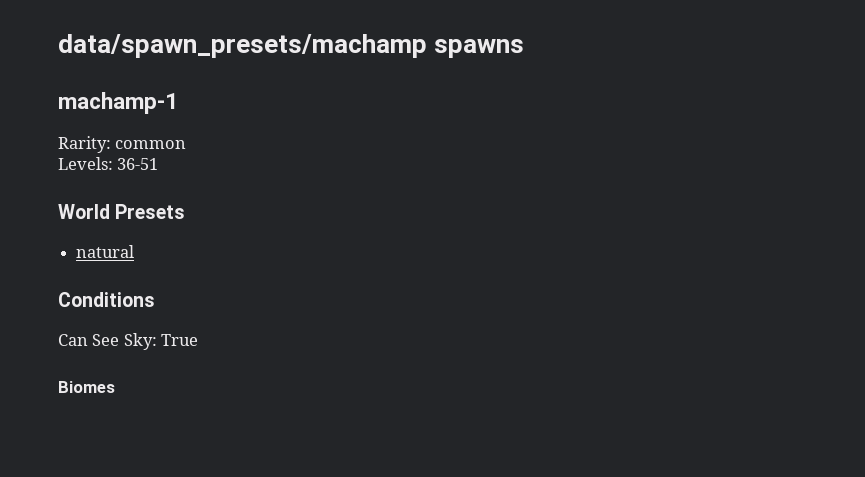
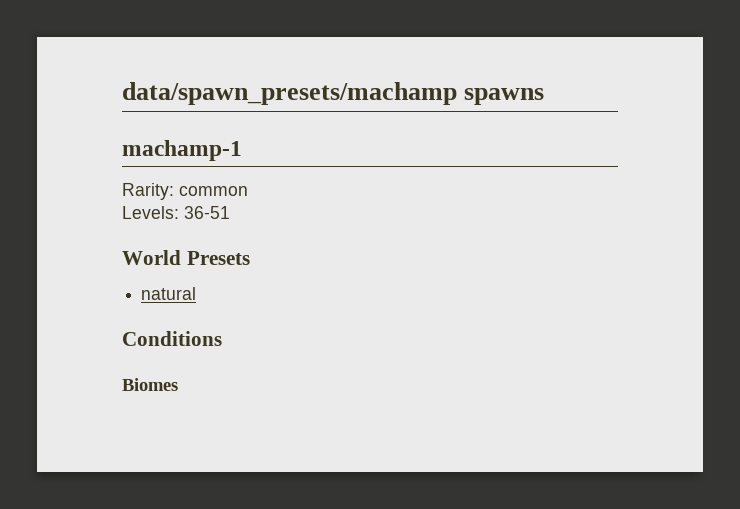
[58,333,199,350] // Can See Sky: True -> (222, 338) none

